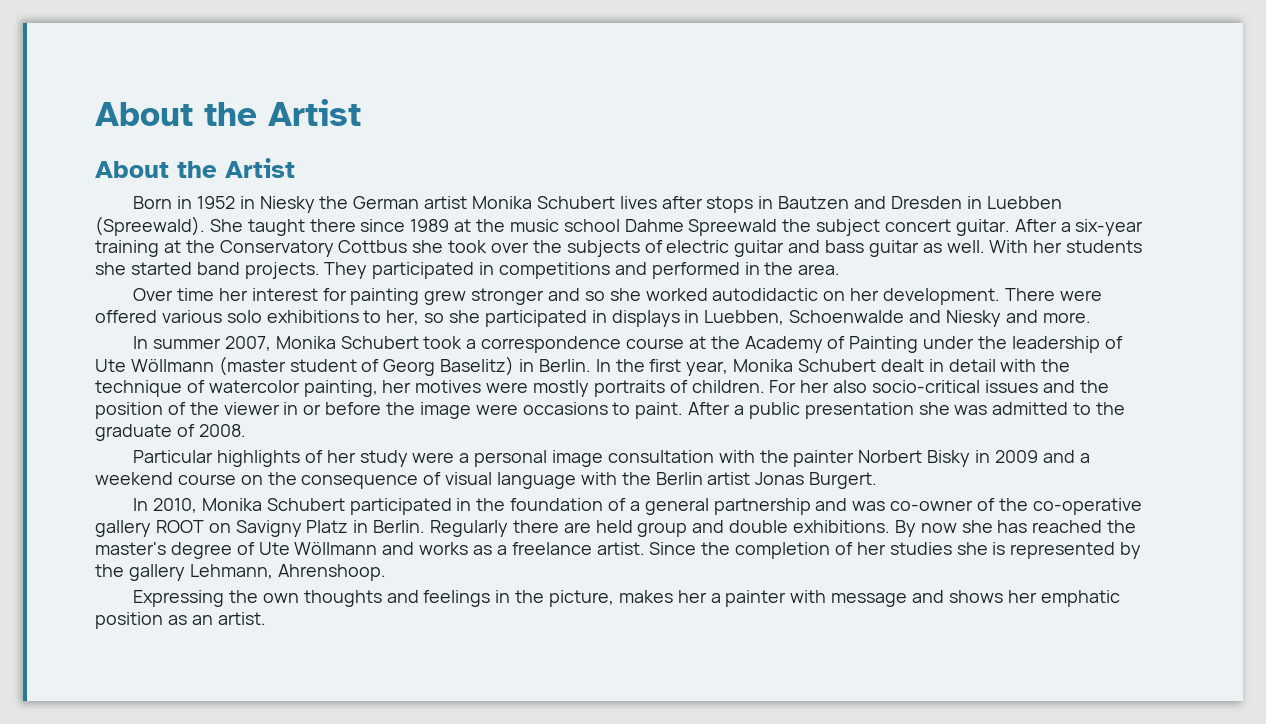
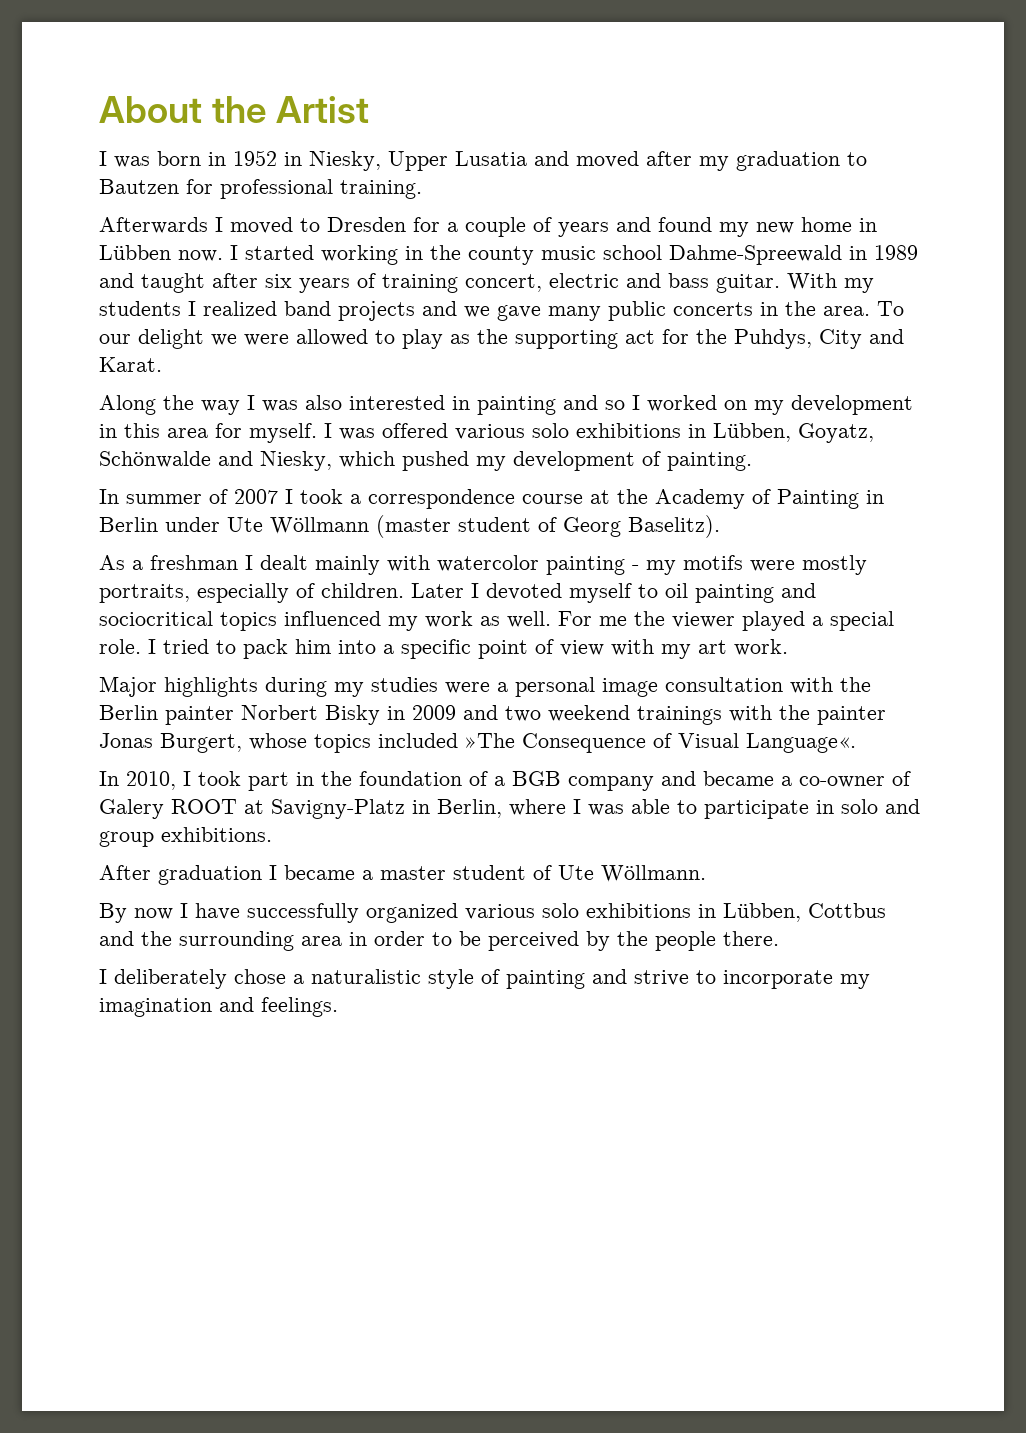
[95,99,361,126] [95,158,295,178] [133,196,1062,213] [95,216,1144,236] [95,240,1143,257] [95,262,841,279] [133,288,1102,305] [95,310,1091,327] About the Artist // About the Artist // Born in 1952 in Niesky the German artist Monika Schubert lives after stops in Bautzen and Dresden in Luebben (Spreewald). She taught there since 1989 at the music school Dahme Spreewald the subject concert guitar. After a six-year training at the Conservatory Cottbus she took over the subjects of electric guitar and bass guitar as well. With her students she started band projects. They participated in competitions and performed in the area. // Over time her interest for painting grew stronger and so she worked autodidactic on her development. There were offered various solo exhibitions to her, so she participated in displays in Luebben, Schoenwalde and Niesky and more. -> [99,96,369,124] [99,150,867,171] [99,179,422,199] [99,217,877,237] [99,245,918,265] [99,273,874,293] [99,301,904,321] [99,329,904,349] [99,357,162,372] [99,395,913,415] [99,423,874,443] [99,451,752,471] About the Artist // I was born in 1952 in Niesky, Upper Lusatia and moved after my graduation to Bautzen for professional training. // Afterwards I moved to Dresden for a couple of years and found my new home in Lübben now. I started working in the county music school Dahme-Spreewald in 1989 and taught after six years of training concert, electric and bass guitar. With my students I realized band projects and we gave many public concerts in the area. To our delight we were allowed to play as the supporting act for the Puhdys, City and Karat. // Along the way I was also interested in painting and so I worked on my development in this area for myself. I was offered various solo exhibitions in Lübben, Goyatz, Schönwalde and Niesky, which pushed my development of painting.
[224,336,419,351] 2007, Monika Schubert -> [209,489,293,504] of 2007 I
[923,336,1123,353] under the leadership of -> [866,490,884,504] [99,517,220,532] in Berlin under
[440,356,1071,376] [95,380,1109,397] [95,402,1126,419] [95,424,246,441] [133,450,408,467] Baselitz) in Berlin. In the first year, Monika Schubert dealt in detail with the technique of watercolor painting, her motives were mostly portraits of children. For her also socio-critical issues and the position of the viewer in or before the image were occasions to paint. After a public presentation she was admitted to the graduate of 2008. // Particular highlights of her study -> [628,515,720,538] [99,555,867,575] [99,583,816,603] [99,611,894,631] [99,639,788,659] [99,676,438,697] Baselitz). // As a freshman I dealt mainly with watercolor painting - my motifs were mostly portraits, especially of children. Later I devoted myself to oil painting and sociocritical topics influenced my work as well. For me the viewer played a special role. I tried to pack him into a specific point of view with my art work. // Major highlights during my studies
(789, 456) none -> [99,705,158,720] Berlin
[1079,453,1090,463] [95,472,878,489] a weekend course on the consequence of visual language with the Berlin artist Jonas Burgert. -> [505,705,886,725] [99,733,856,753] two weekend trainings with the painter Jonas Burgert, whose topics included »The Consequence of Visual Language«.
[201,498,452,515] Monika Schubert participated -> [183,771,289,791] I took part
[644,498,1142,515] [95,520,1137,537] [95,542,1142,559] [95,564,386,581] [133,590,1120,607] [95,612,266,629] general partnership and was co-owner of the co-operative gallery ROOT on Savigny Platz in Berlin. Regularly there are held group and double exhibitions. By now she has reached the master's degree of Ute Wöllmann and works as a freelance artist. Since the completion of her studies she is represented by the gallery Lehmann, Ahrenshoop. // Expressing the own thoughts and feelings in the picture, makes her a painter with message and shows her emphatic position as an artist. -> [512,771,911,791] [99,799,920,819] [99,827,272,847] [99,865,706,885] [99,903,886,923] [99,931,779,951] [99,969,870,989] [99,997,338,1017] BGB company and became a co-owner of Galery ROOT at Savigny-Platz in Berlin, where I was able to participate in solo and group exhibitions. // After graduation I became a master student of Ute Wöllmann. // By now I have successfully organized various solo exhibitions in Lübben, Cottbus and the surrounding area in order to be perceived by the people there. // I deliberately chose a naturalistic style of painting and strive to incorporate my imagination and feelings.

